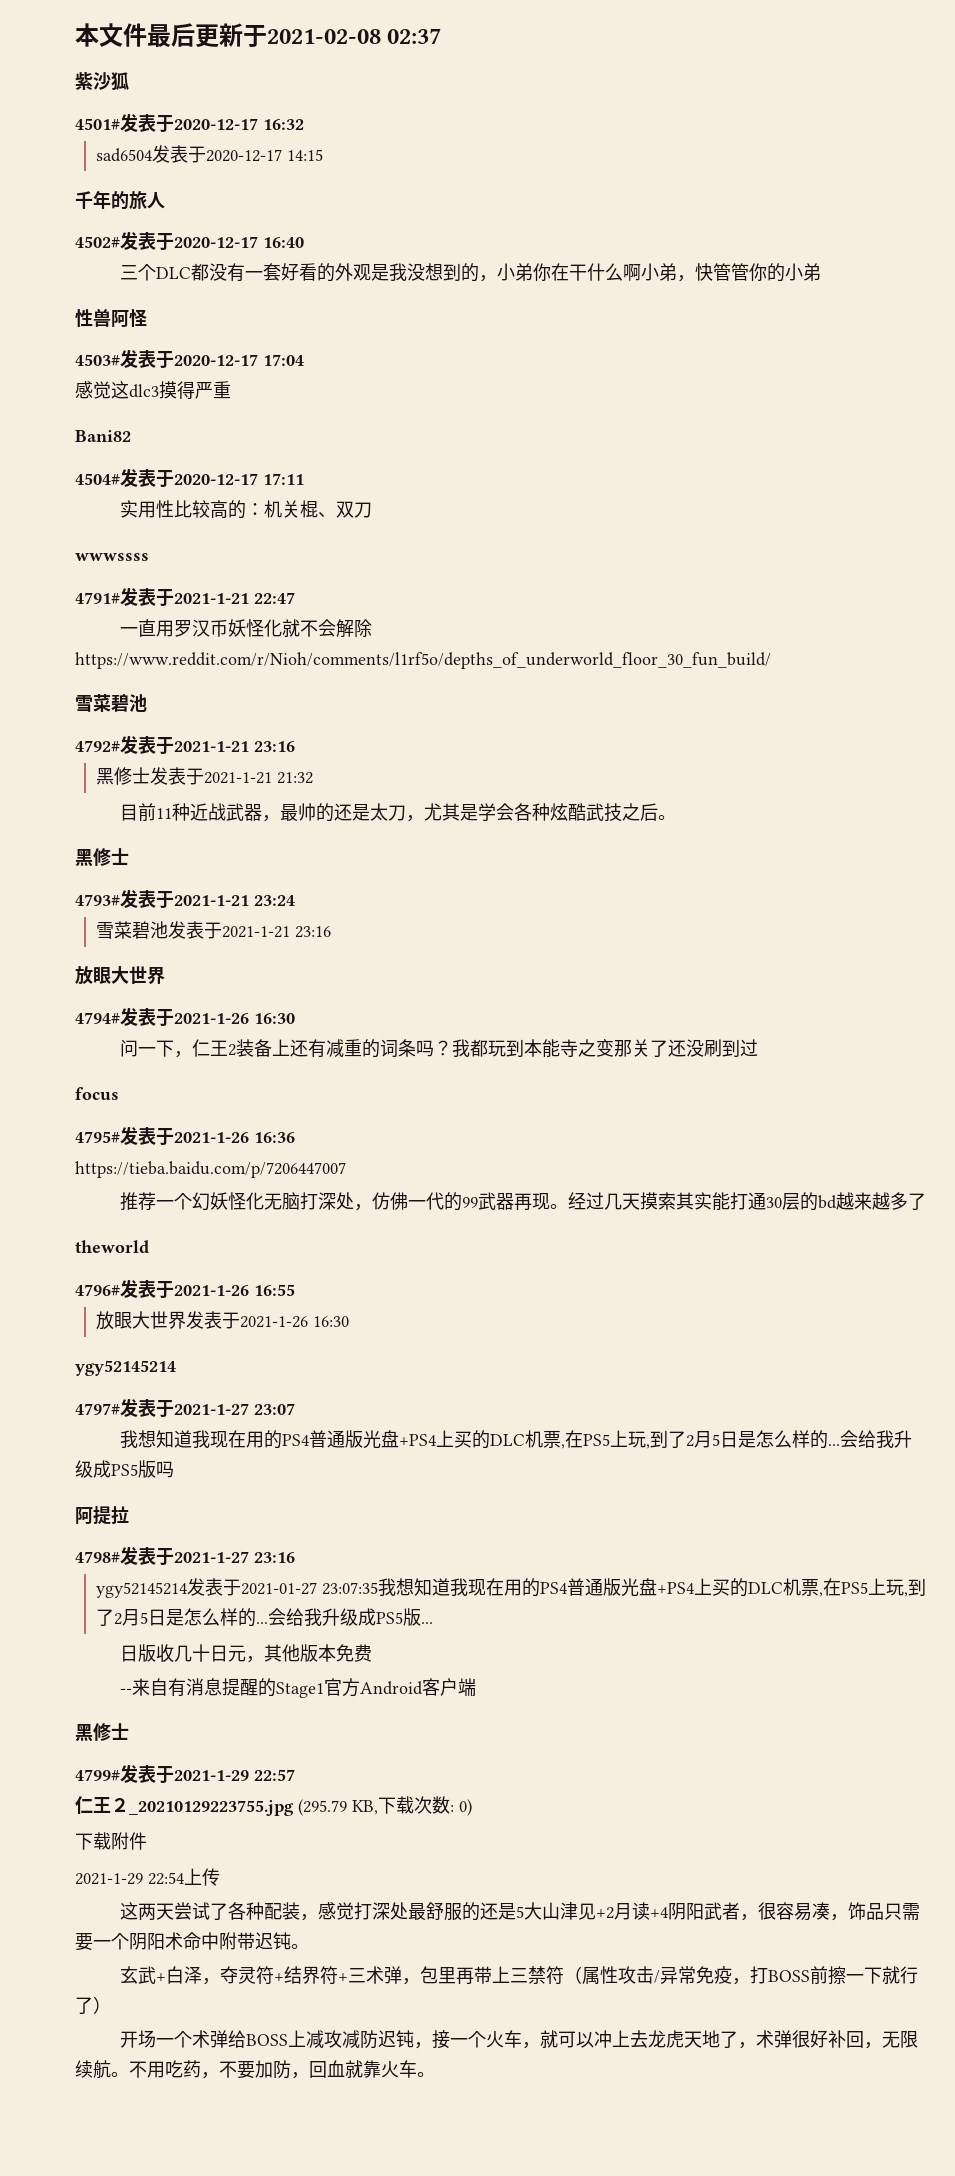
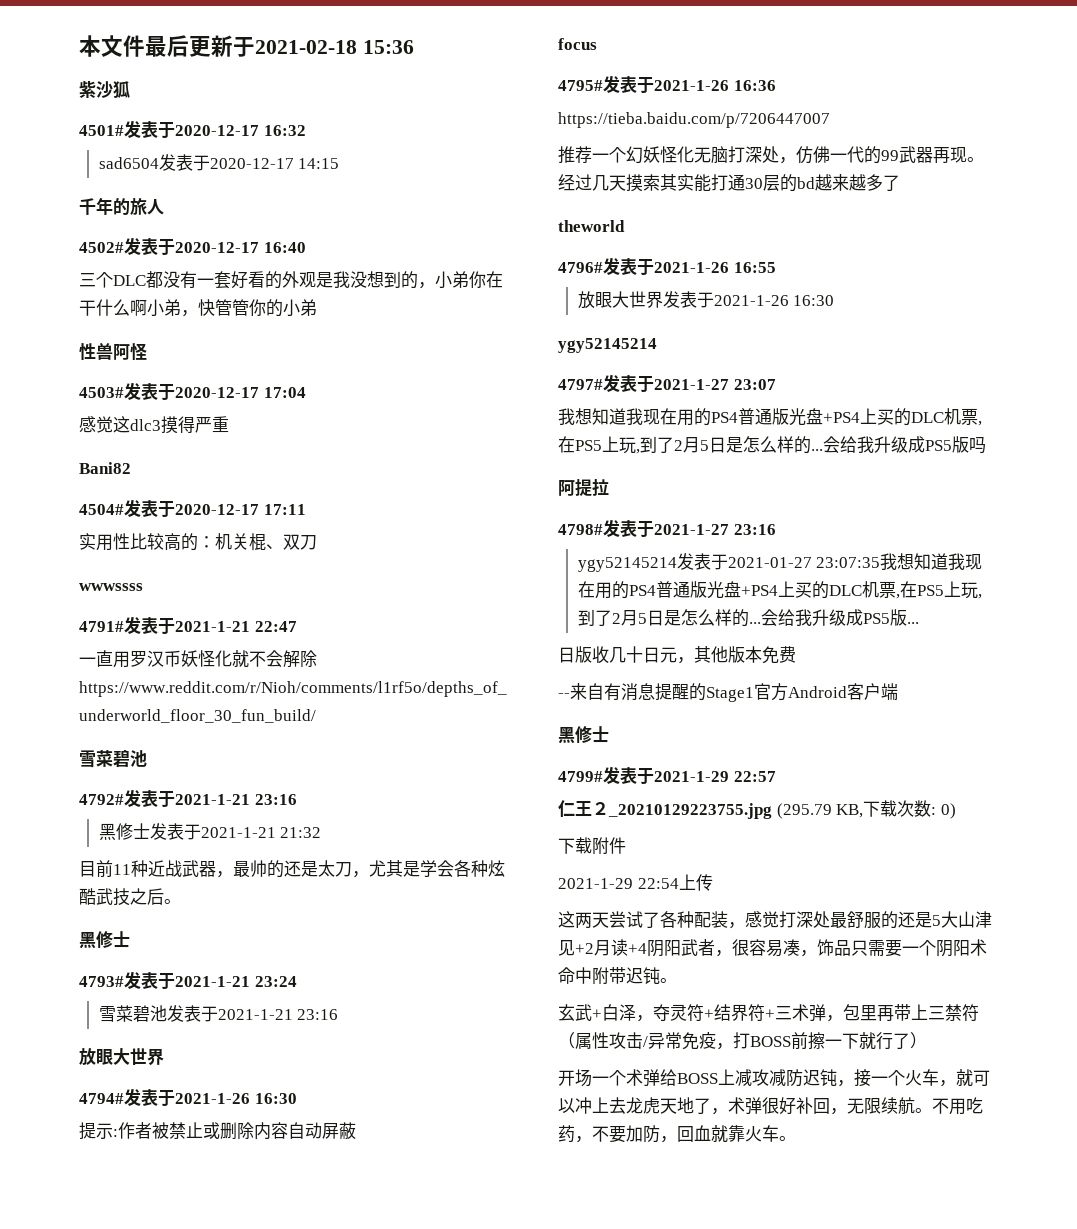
[267,28,442,44] 2021-02-08 02:37 -> [255,40,414,54] 2021-02-18 15:36
[120,1039,759,1058] 问一下，仁王2装备上还有减重的词条吗？我都玩到本能寺之变那关了还没刷到过 -> [79,1122,356,1140] 提示:作者被禁止或删除内容自动屏蔽

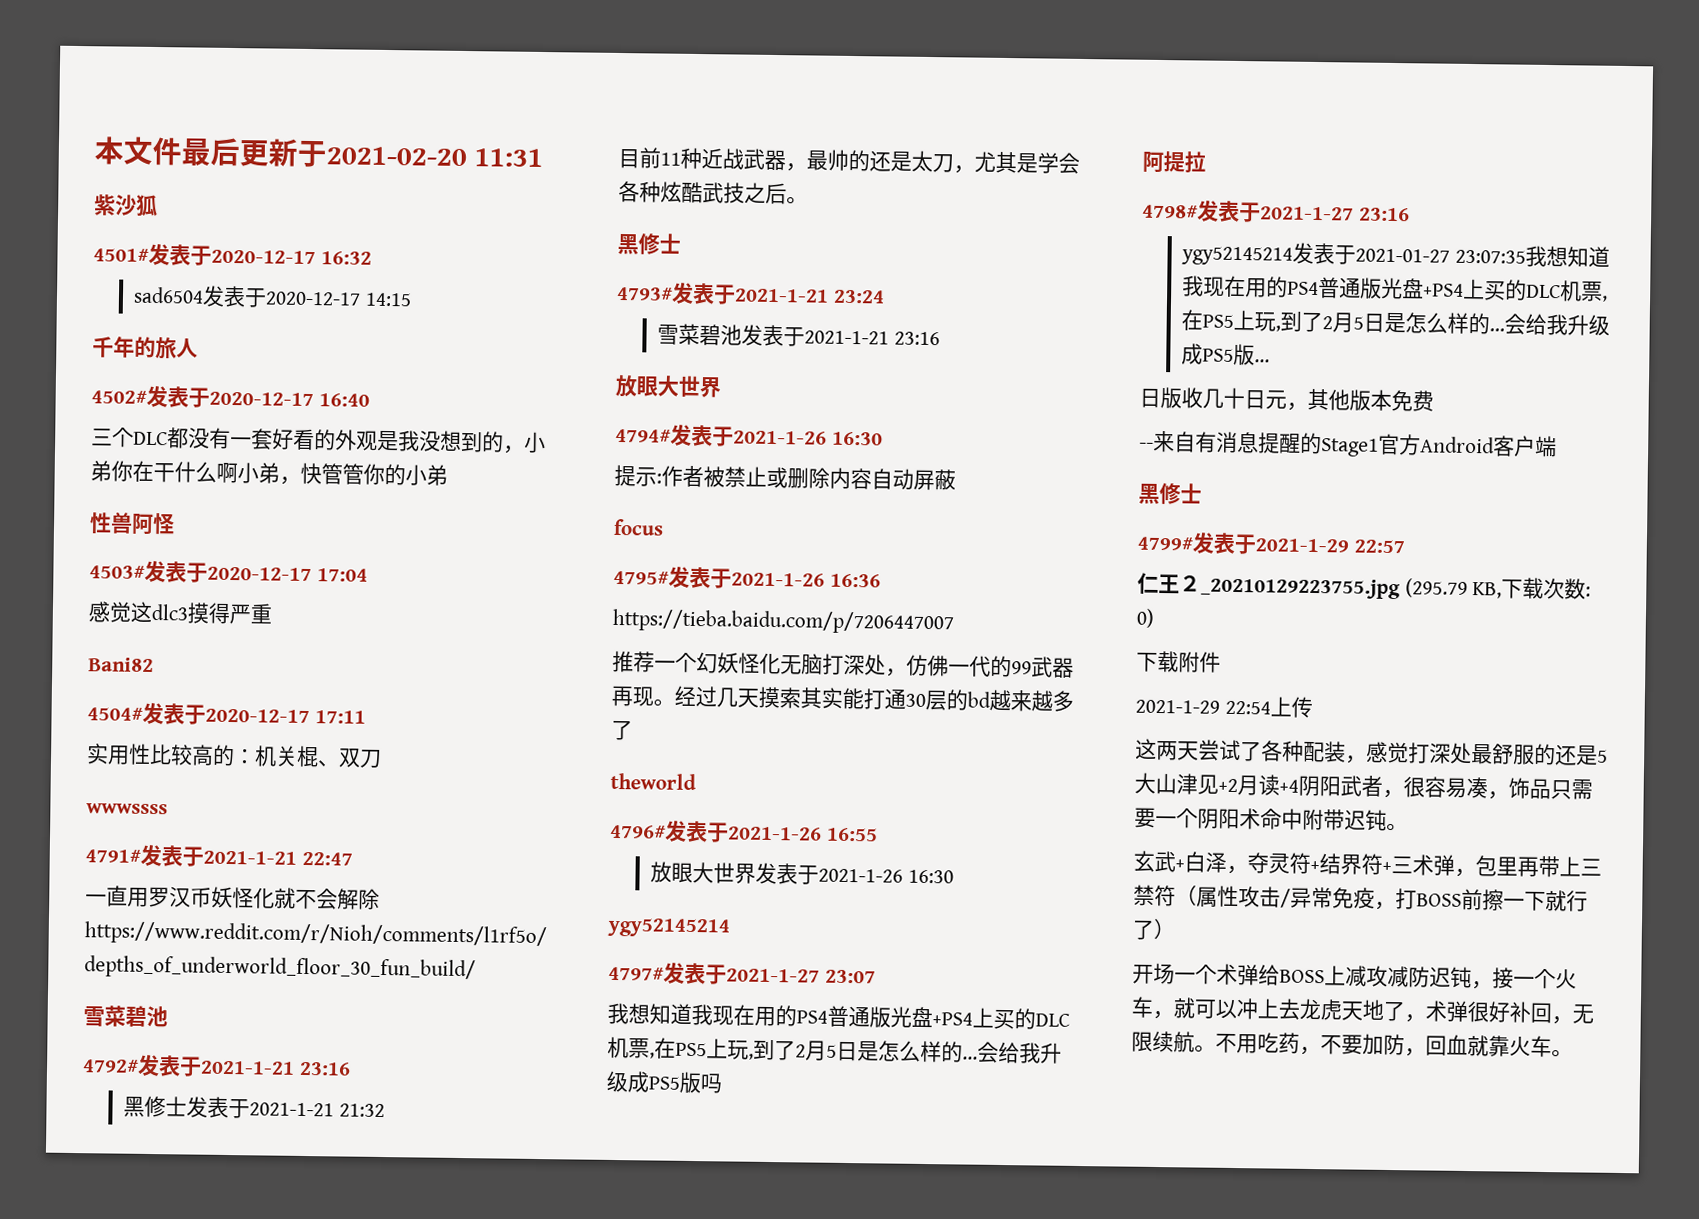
[255,40,414,54] 2021-02-18 15:36 -> [326,146,543,168] 2021-02-20 11:31

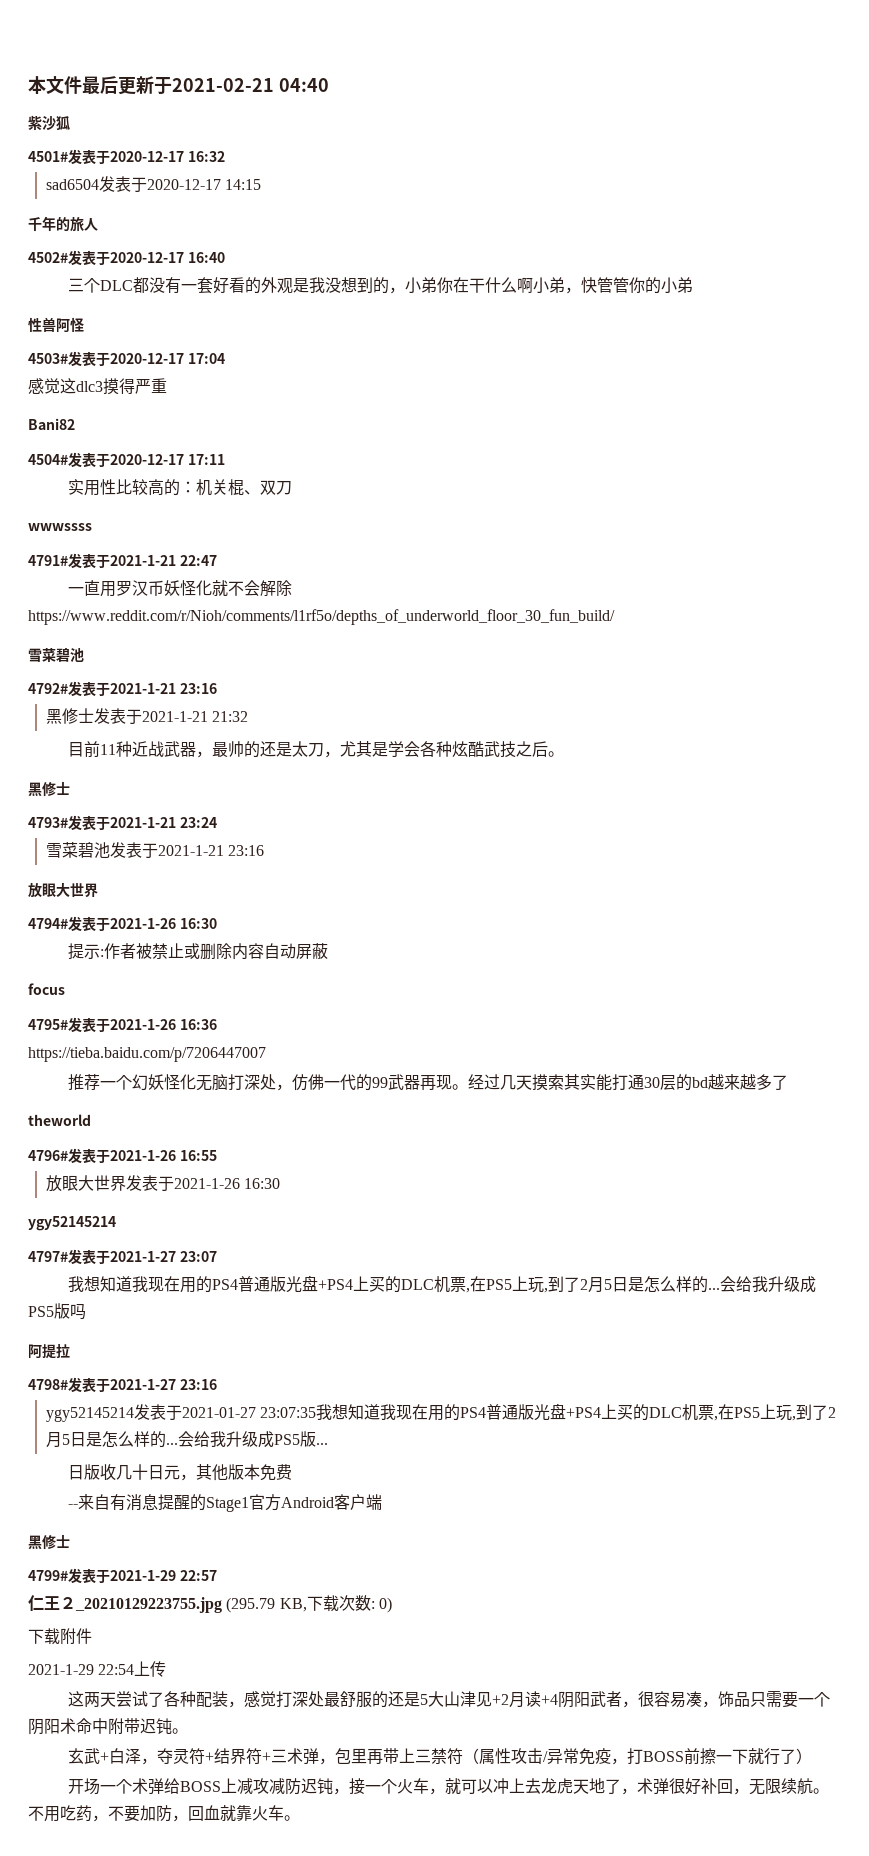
[326,146,543,168] 2021-02-20 11:31 -> [172,78,329,92] 2021-02-21 04:40

